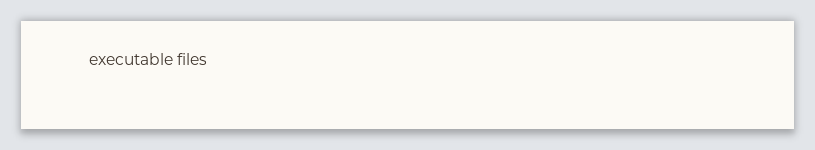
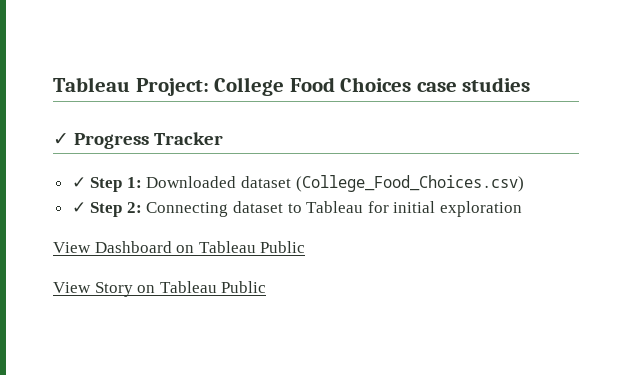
[89,53,208,65] executable files -> [53,77,531,96] [53,132,224,149] [71,175,524,192] [71,201,523,217] [53,241,306,253] [53,281,267,297] Tableau Project: College Food Choices case studies // ✓ Progress Tracker // ✓ Step 1: Downloaded dataset (College_Food_Choices.csv) // ✓ Step 2: Connecting dataset to Tableau for initial exploration // View Dashboard on Tableau Public // View Story on Tableau Public

